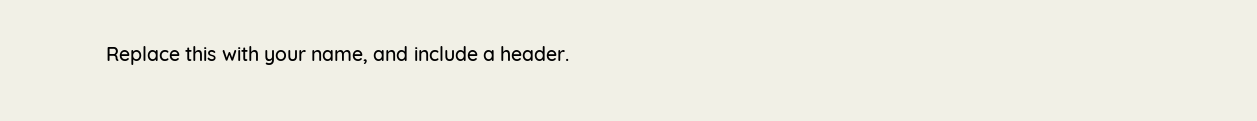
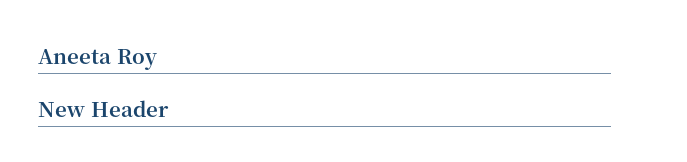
[106,46,570,65] Replace this with your name, and include a header. -> [38,49,157,70] [38,100,169,117] Aneeta Roy // New Header

